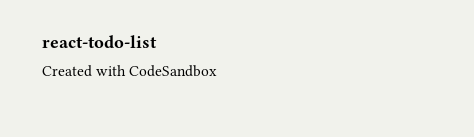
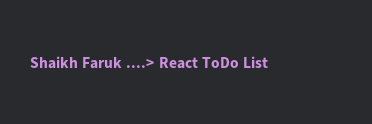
[42,35,157,48] [42,65,218,77] react-todo-list // Created with CodeSandbox -> [30,56,268,69] Shaikh Faruk ....> React ToDo List

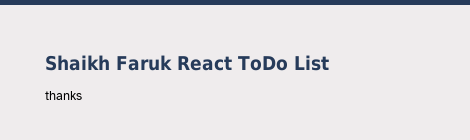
[126,59,155,68] ....> -> (172, 63) none
(268, 62) none -> [45,91,82,100] // thanks

